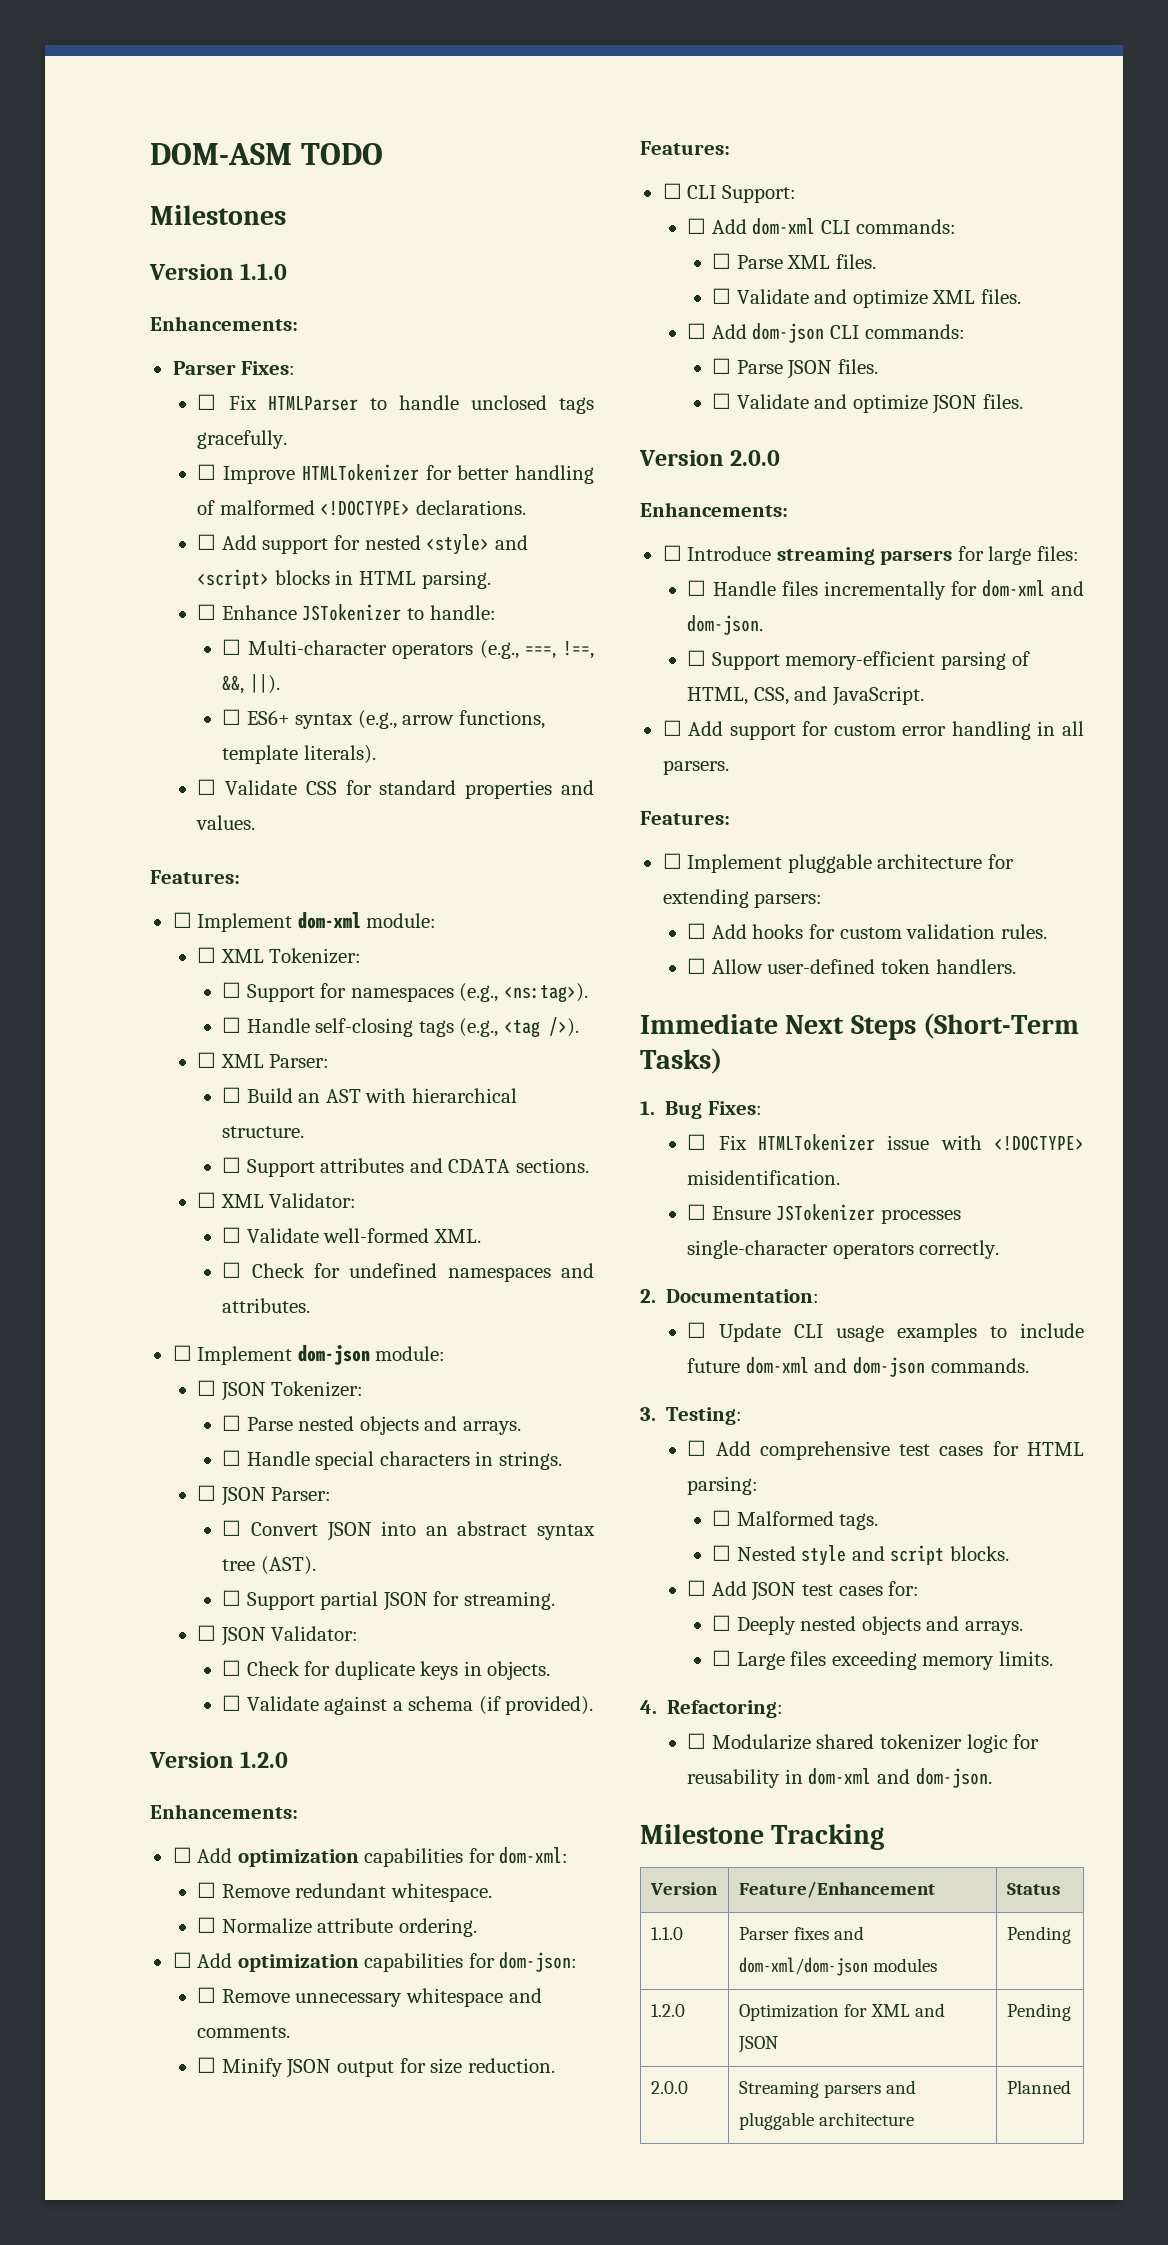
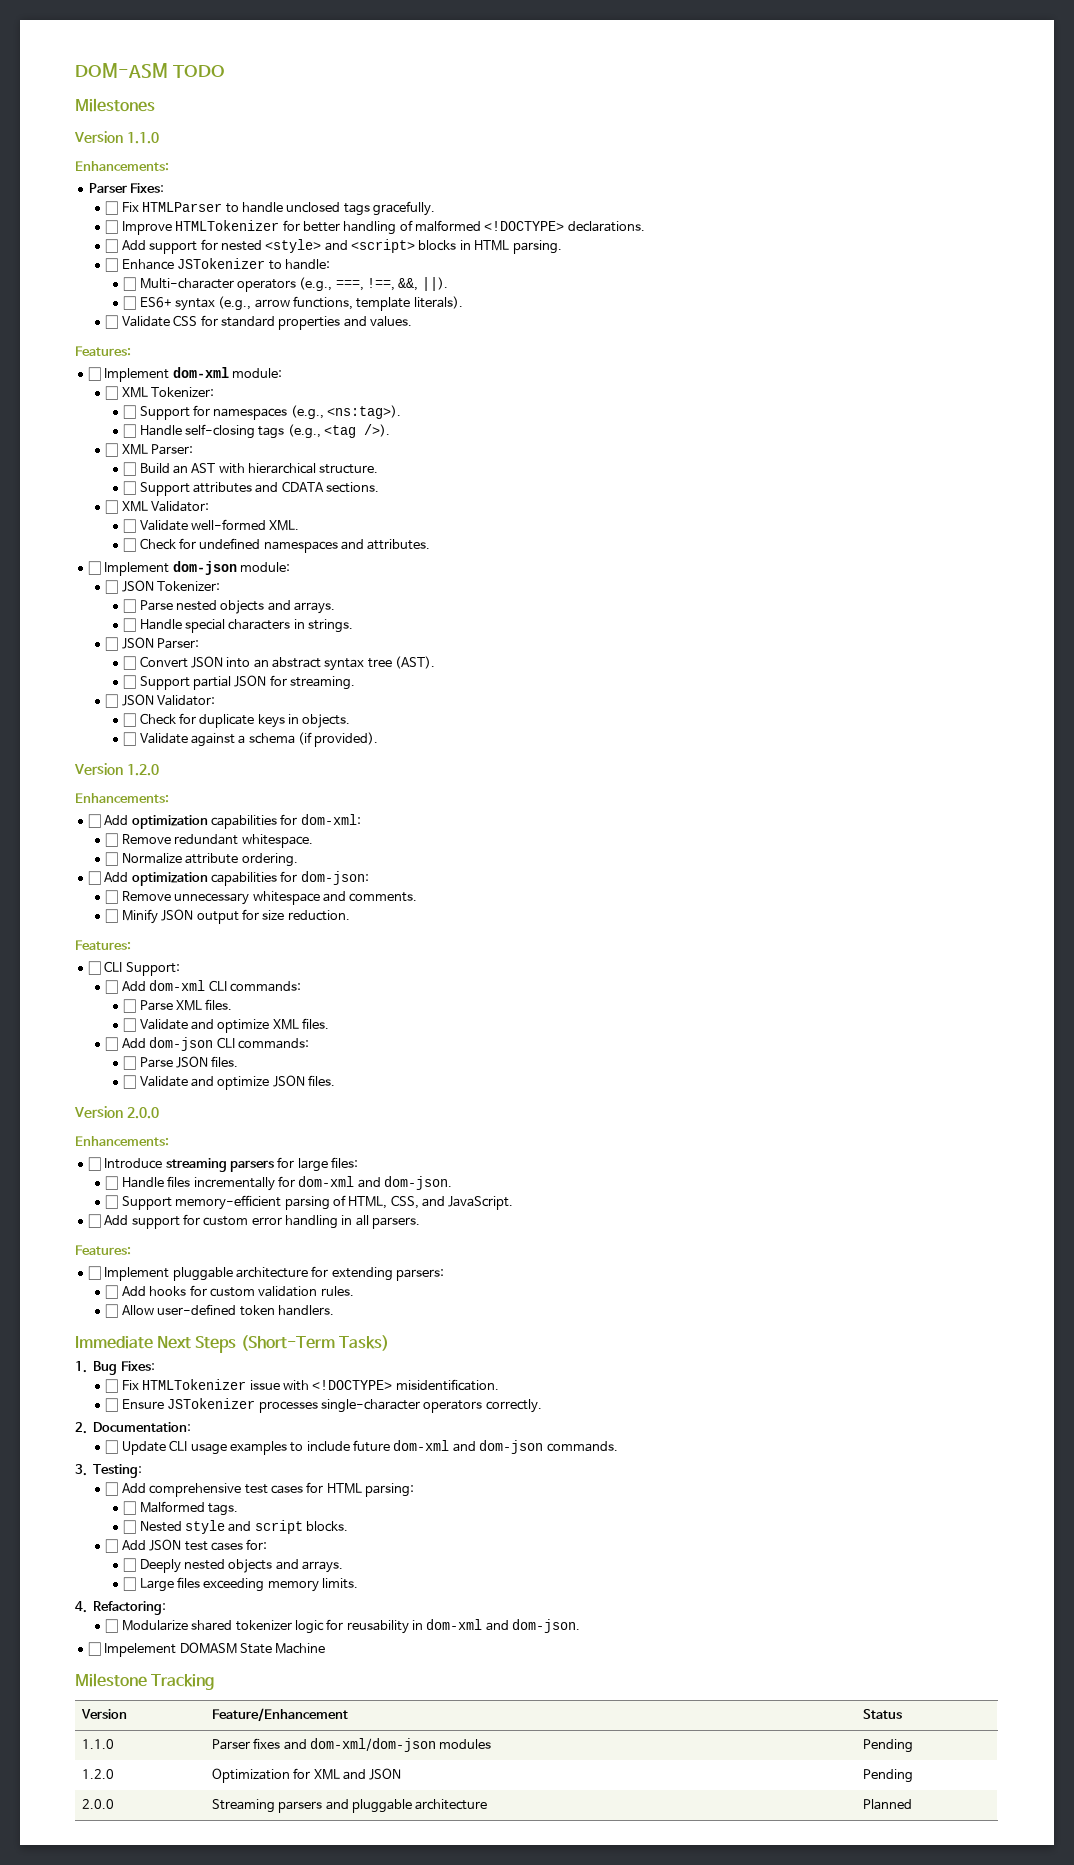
(992, 1778) none -> [87,1642,326,1657] // ☐ Impelement DOMASM State Machine

